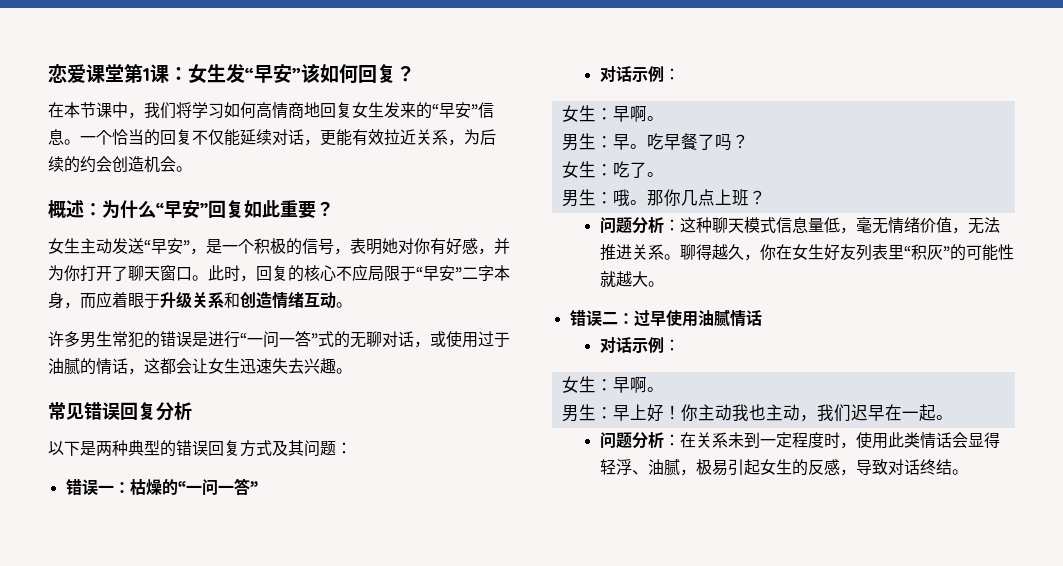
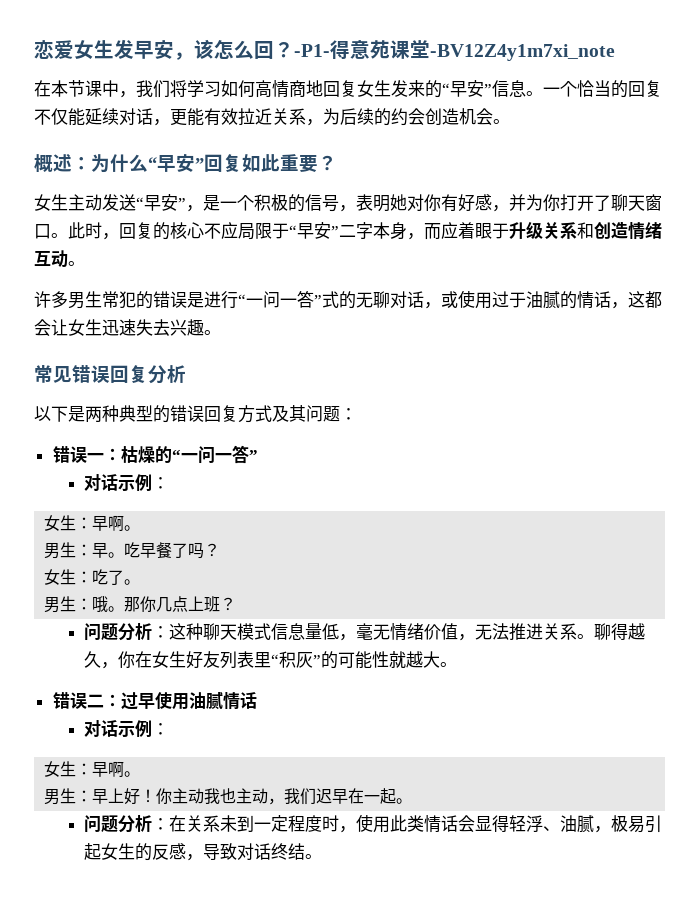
[86,63,415,84] 课堂第1课：女生发“早安”该如何回复？ -> [74,39,615,61] 女生发早安，该怎么回？-P1-得意苑课堂-BV12Z4y1m7xi_note

